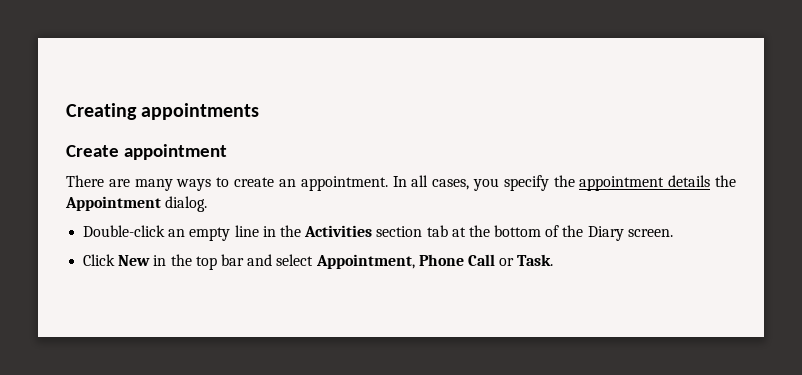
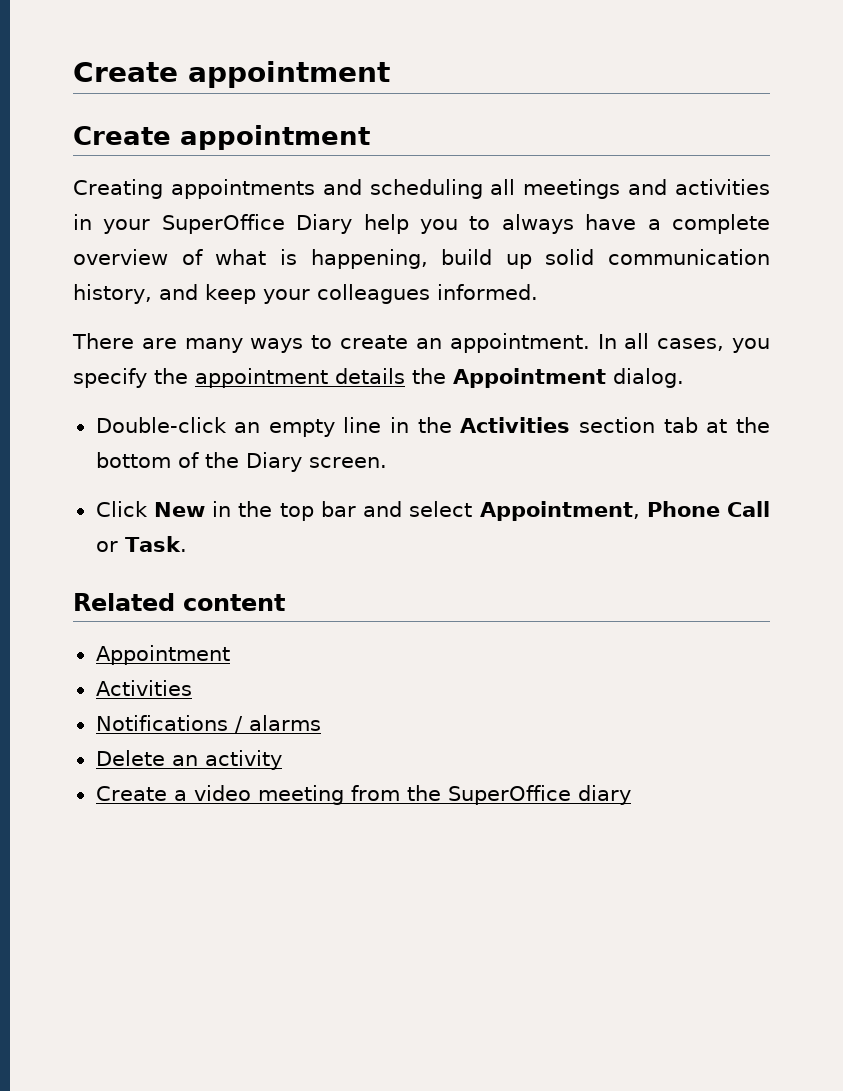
[66,103,260,120] [66,144,228,160] Creating appointments // Create appointment -> [73,61,390,88] [73,125,370,150] [73,179,770,199] [73,214,770,234] [73,249,770,269] [73,284,538,304] Create appointment // Create appointment // Creating appointments and scheduling all meetings and activities in your SuperOffice Diary help you to always have a complete overview of what is happening, build up solid communication history, and keep your colleagues informed.
(554, 260) none -> [73,593,285,611] [95,645,230,665] [95,680,192,696] [95,715,321,733] [95,750,282,770] [95,785,631,805] // Related content // Appointment // Activities // Notifications / alarms // Delete an activity // Create a video meeting from the SuperOffice diary

